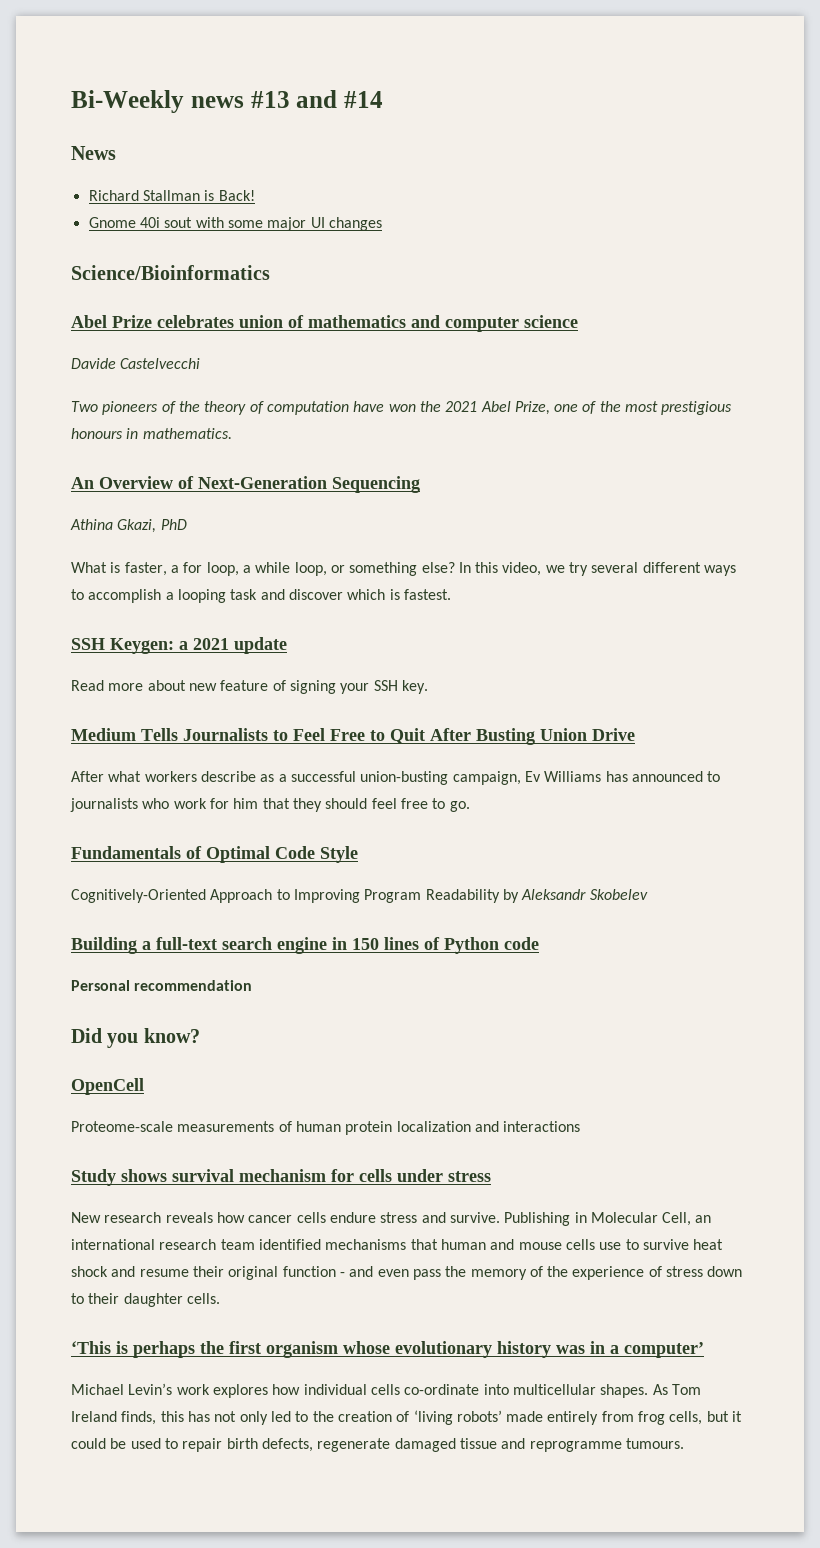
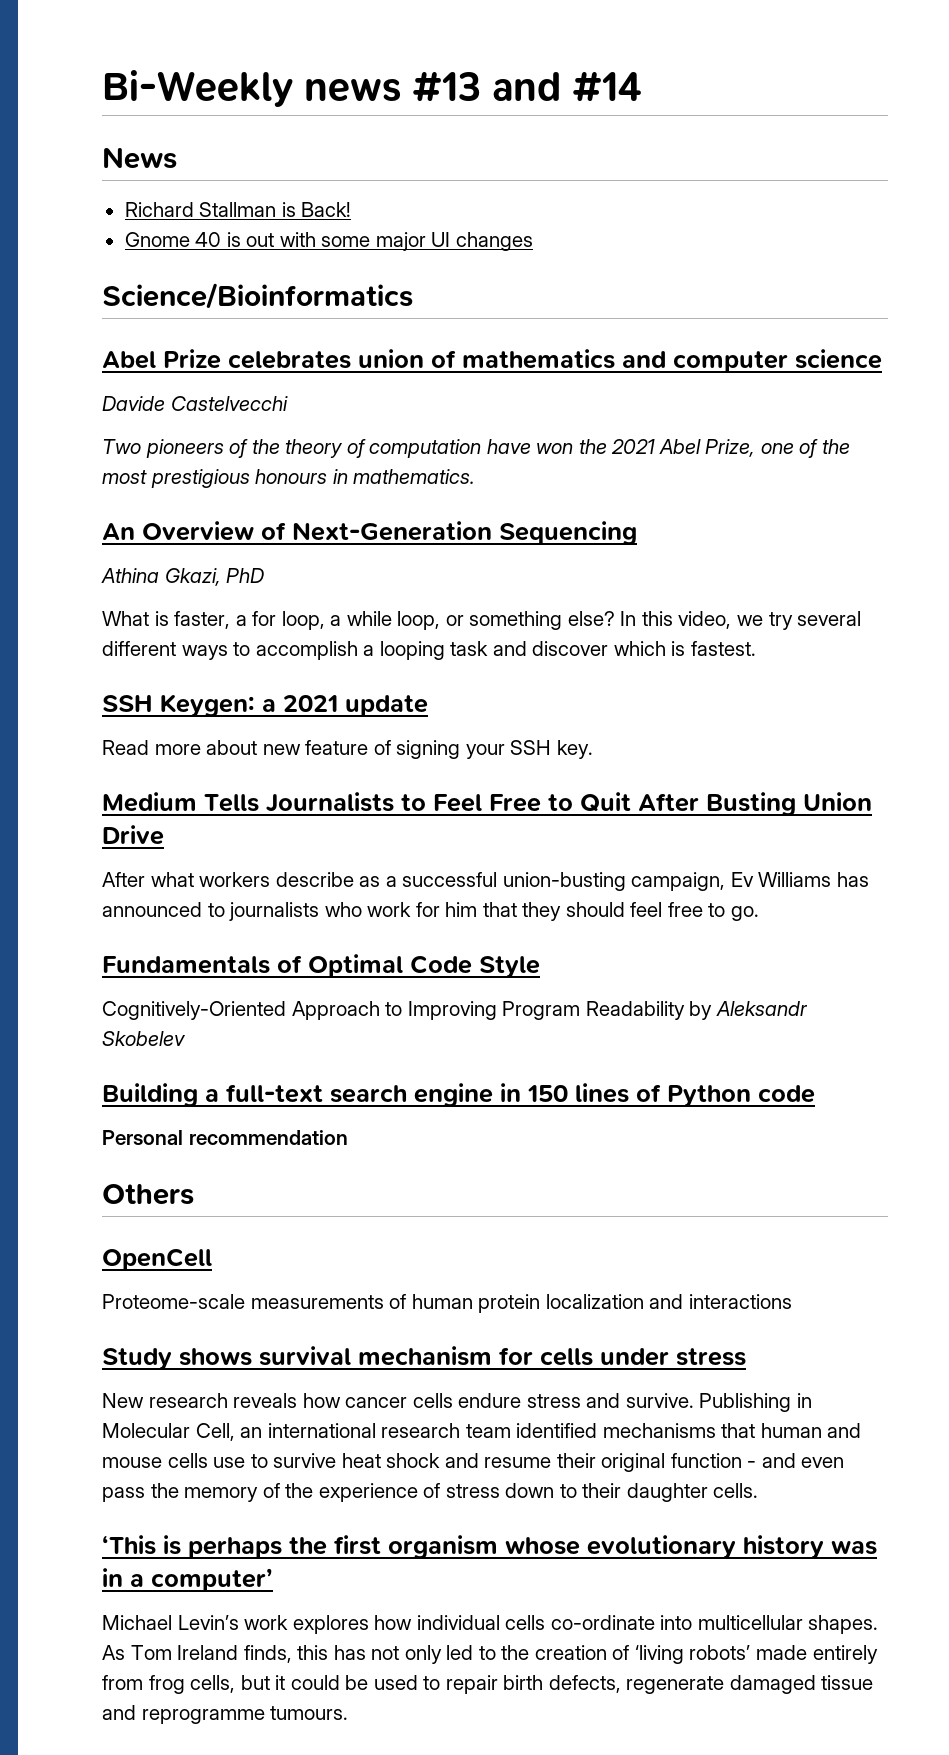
[139,217,193,228] 40i sout -> [195,232,275,247] 40 is out
[71,1028,200,1048] Did you know? -> [102,1184,194,1205] Others

